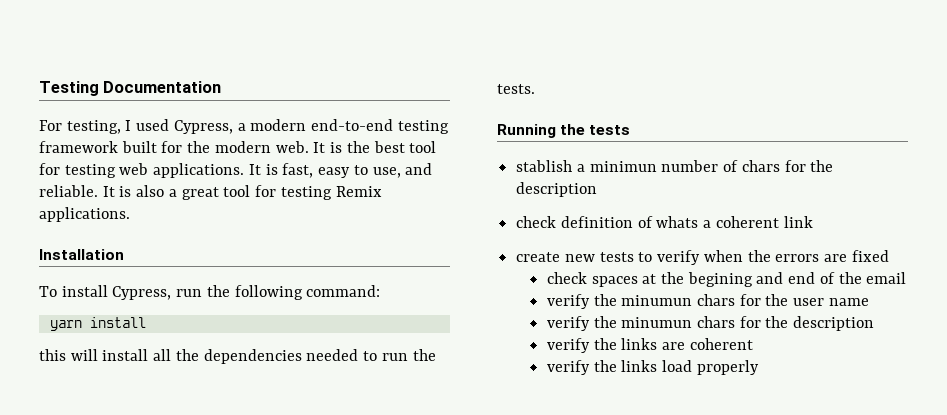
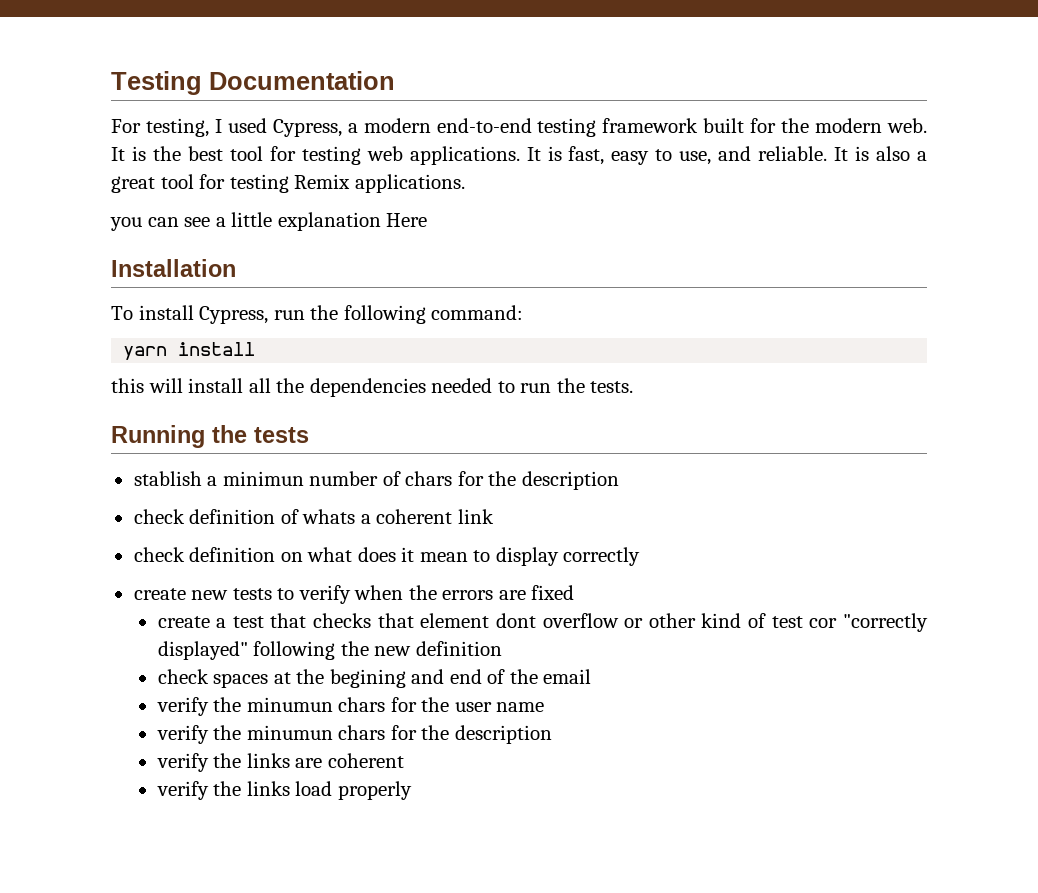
(130, 214) none -> [110,212,428,231] // you can see a little explanation Here
(813, 222) none -> [133,547,641,566] // check definition on what does it mean to display correctly
(889, 256) none -> [157,613,929,632] [157,641,502,660] // create a test that checks that element dont overflow or other kind of test cor "correctly displayed" following the new definition

